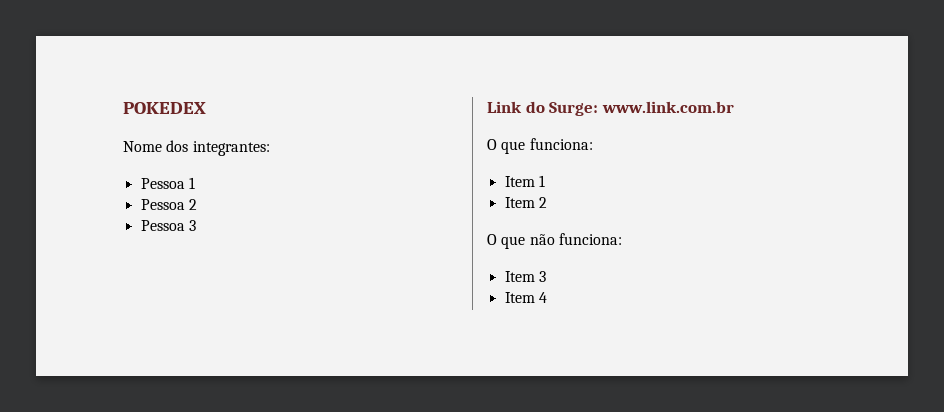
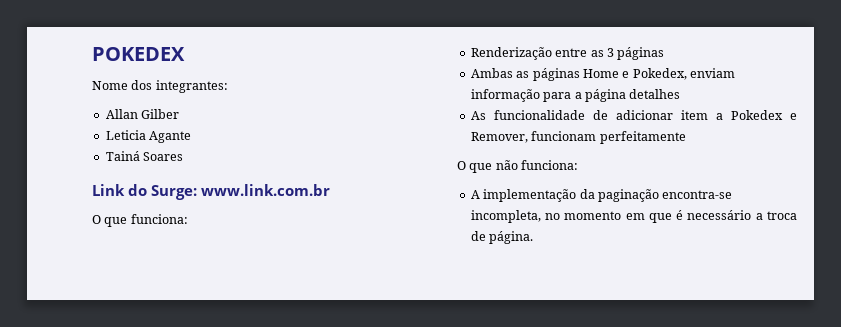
[140,177,195,189] [140,199,197,210] [140,220,196,231] Pessoa 1 // Pessoa 2 // Pessoa 3 -> [105,109,180,119] [105,130,192,143] [105,151,184,161] Allan Gilber // Leticia Agante // Tainá Soares
[504,175,545,187] [504,197,547,208] [487,233,622,249] [504,271,546,282] [504,292,547,303] Item 1 // Item 2 // O que não funciona: // Item 3 // Item 4 -> [470,47,665,60] [470,68,735,81] [470,89,681,102] [470,110,797,120] [470,131,686,144] [457,160,579,173] [470,189,733,202] [470,210,797,223] [470,231,534,244] Renderização entre as 3 páginas // Ambas as páginas Home e Pokedex, enviam informação para a página detalhes // As funcionalidade de adicionar item a Pokedex e Remover, funcionam perfeitamente // O que não funciona: // A implementação da paginação encontra-se incompleta, no momento em que é necessário a troca de página.

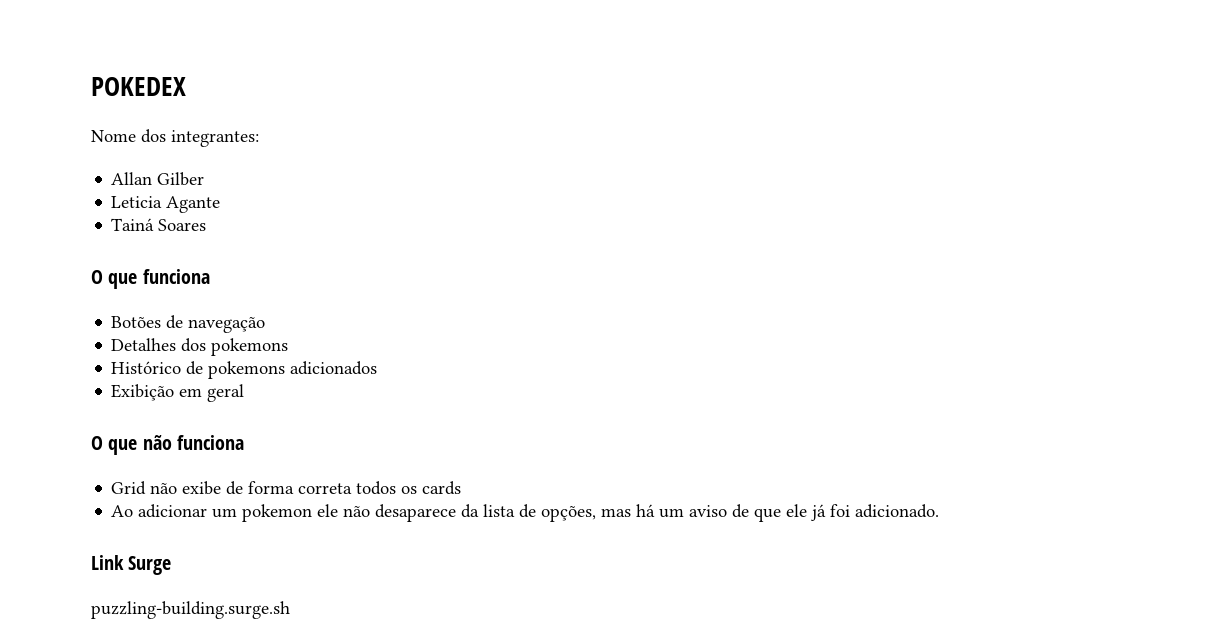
[92,184,330,200] [92,214,188,227] [470,47,665,60] [470,68,735,81] [470,89,681,102] [470,110,797,120] [470,131,686,144] [457,160,579,173] [470,189,733,202] [470,210,797,223] [470,231,534,244] Link do Surge: www.link.com.br // O que funciona: // Renderização entre as 3 páginas // Ambas as páginas Home e Pokedex, enviam informação para a página detalhes // As funcionalidade de adicionar item a Pokedex e Remover, funcionam perfeitamente // O que não funciona: // A implementação da paginação encontra-se incompleta, no momento em que é necessário a troca de página. -> [91,269,210,289] [111,315,266,333] [111,338,289,356] [111,361,378,379] [111,384,245,402] [91,435,244,455] [111,481,462,495] [111,504,940,522] [91,555,172,575] [91,601,290,619] O que funciona // Botões de navegação // Detalhes dos pokemons // Histórico de pokemons adicionados // Exibição em geral // O que não funciona // Grid não exibe de forma correta todos os cards // Ao adicionar um pokemon ele não desaparece da lista de opções, mas há um aviso de que ele já foi adicionado. // Link Surge // puzzling-building.surge.sh

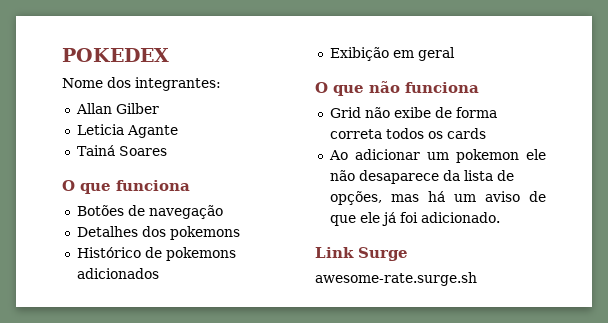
[91,601,290,619] puzzling-building.surge.sh -> [315,272,477,286] awesome-rate.surge.sh

